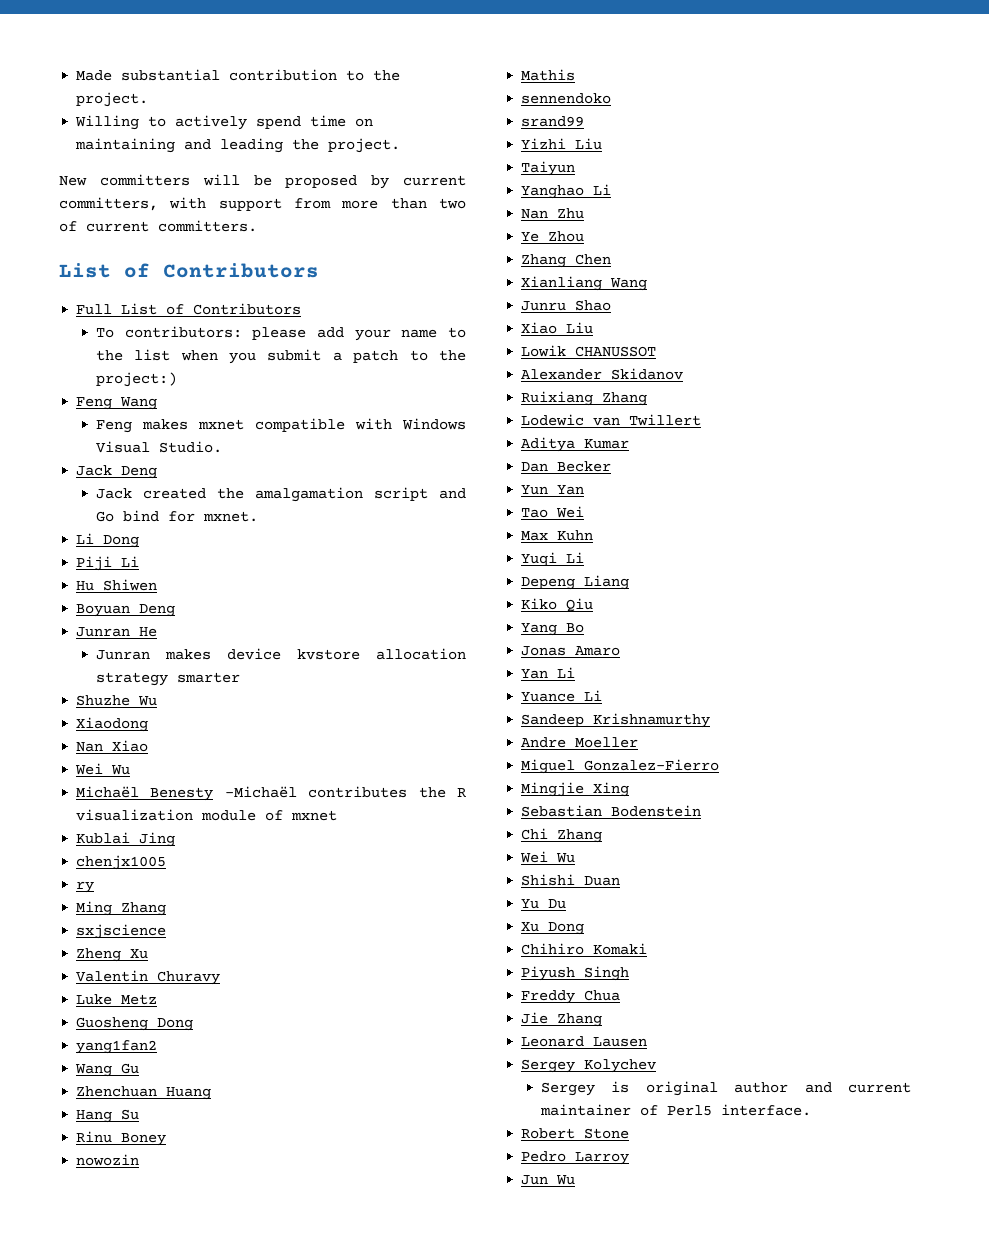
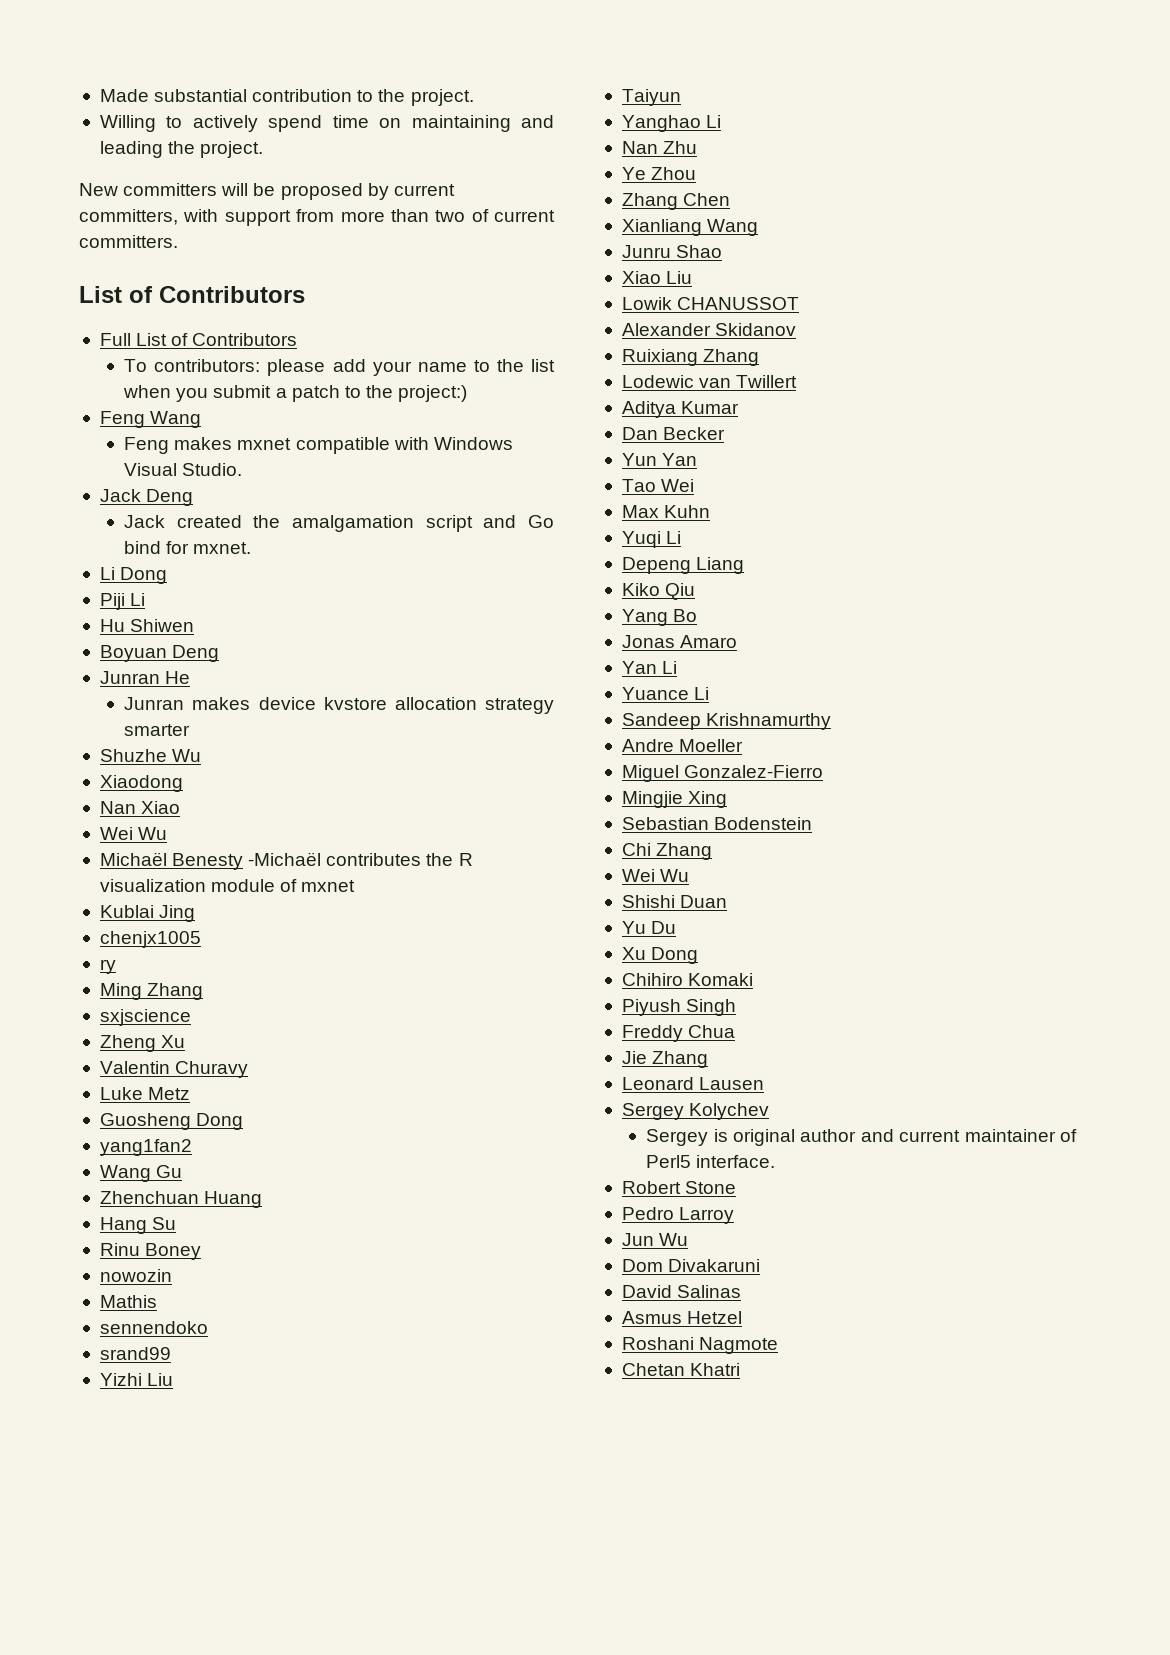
(576, 1180) none -> [621,1259,761,1272] [621,1285,742,1298] [621,1311,743,1324] [621,1337,779,1354] [621,1363,741,1376] // Dom Divakaruni // David Salinas // Asmus Hetzel // Roshani Nagmote // Chetan Khatri

